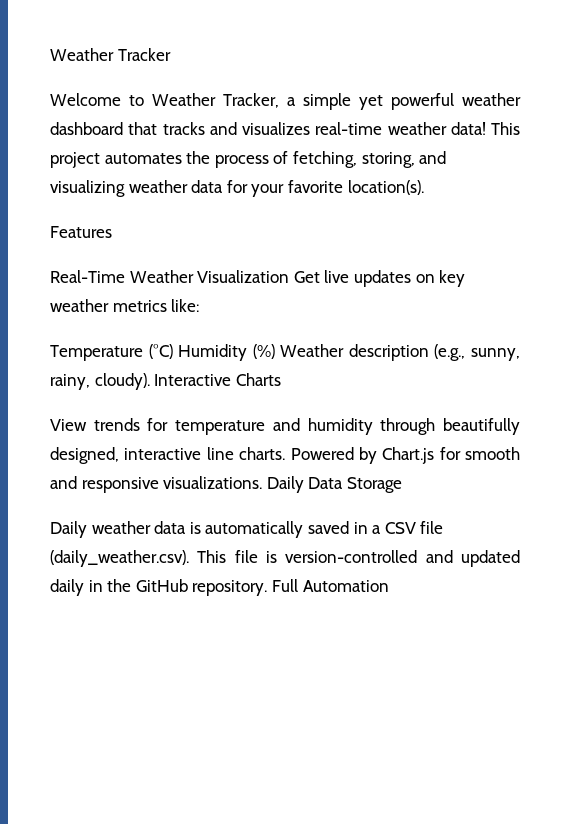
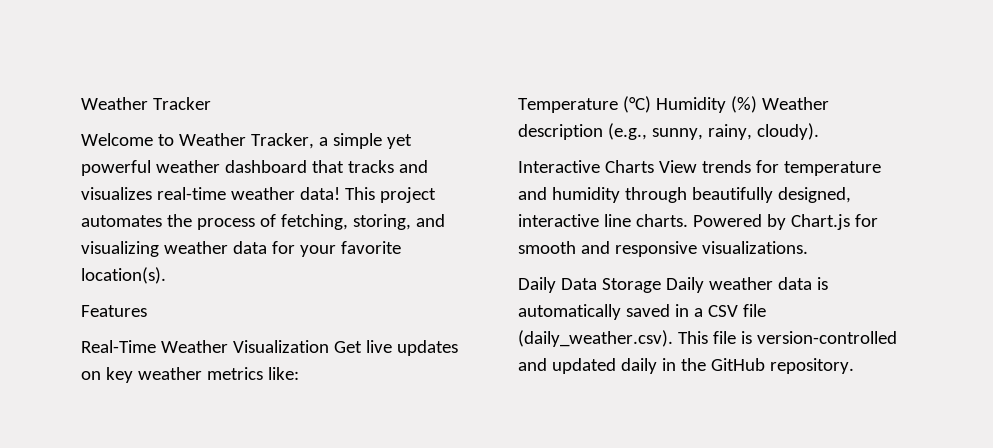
(150, 381) none -> (819, 131) //
(281, 379) // -> (654, 166) none
(263, 482) none -> (808, 247) //
(402, 485) // -> (661, 285) none
[271,579,389,592] Full Automation -> (854, 366) none

